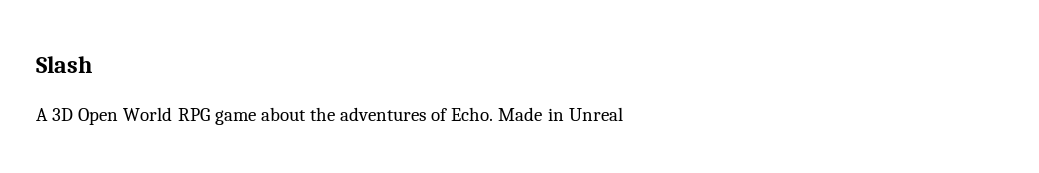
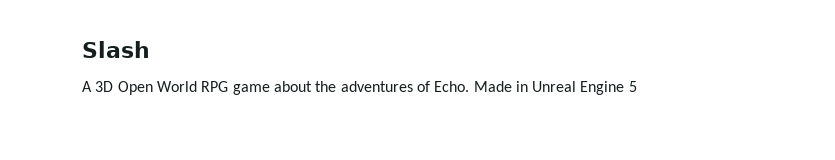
(623, 114) none -> [580,81,637,95] Engine 5

